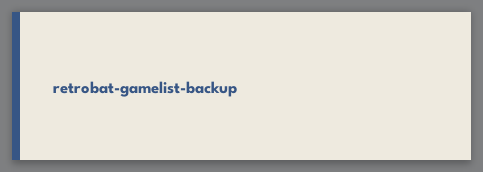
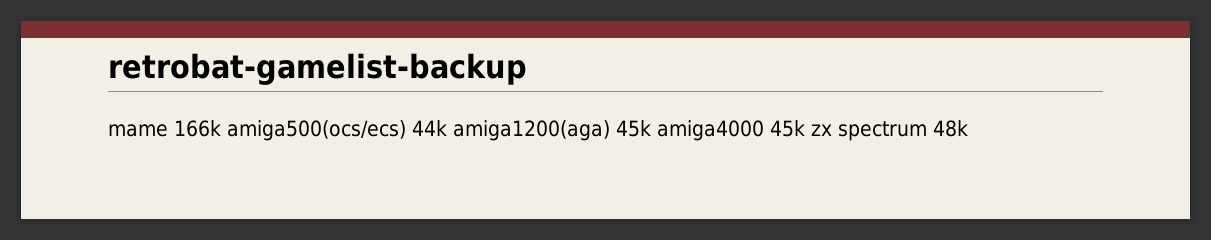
(237, 89) none -> [108,120,968,141] // mame 166k amiga500(ocs/ecs) 44k amiga1200(aga) 45k amiga4000 45k zx spectrum 48k

